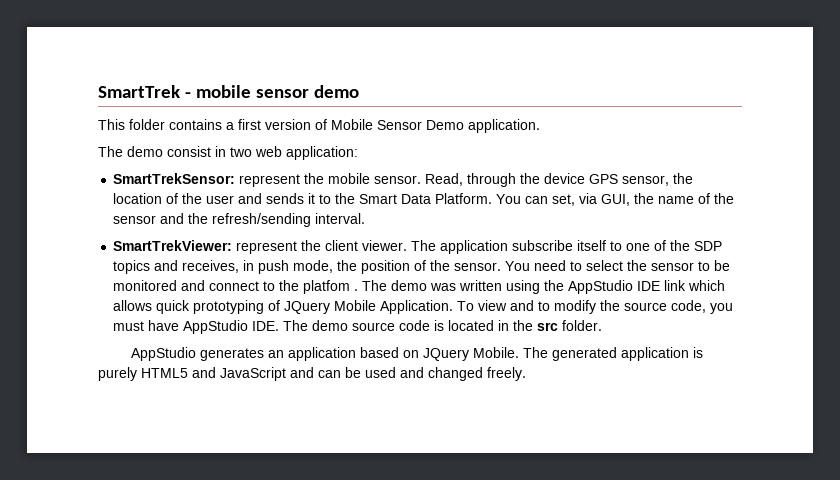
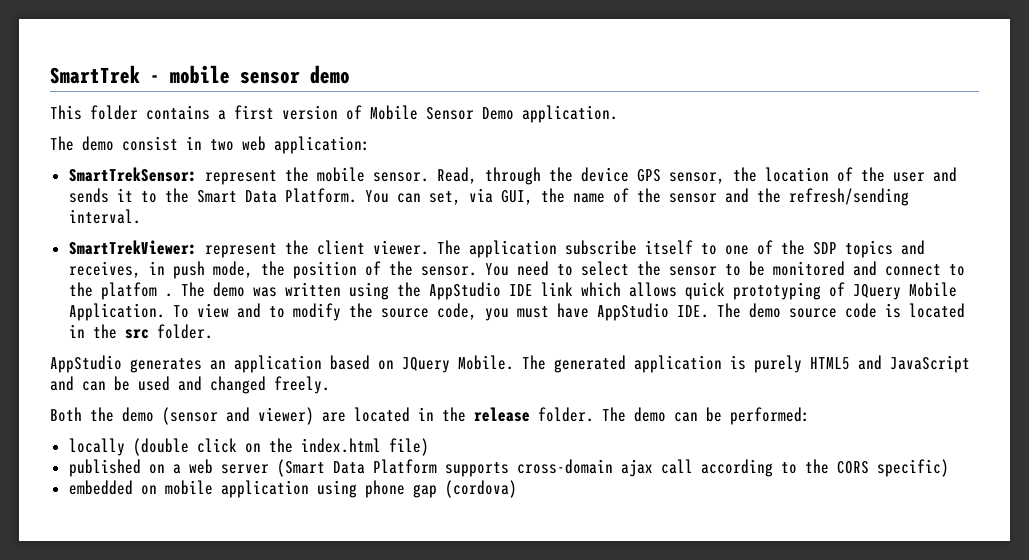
(526, 374) none -> [50,407,810,425] [68,438,429,456] [68,459,949,477] [68,480,517,498] // Both the demo (sensor and viewer) are located in the release folder. The demo can be performed: // locally (double click on the index.html file) // published on a web server (Smart Data Platform supports cross-domain ajax call according to the CORS specific) // embedded on mobile application using phone gap (cordova)

